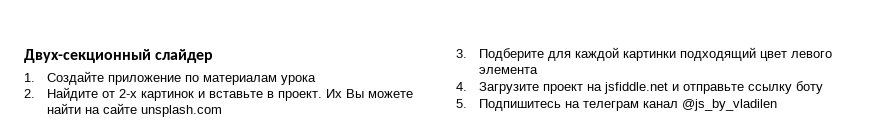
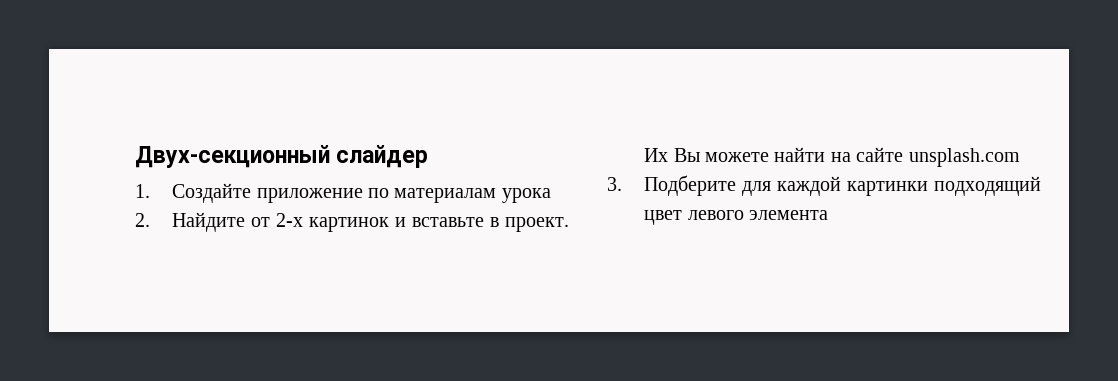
[456,81,823,94] [456,99,777,111] // 4. Загрузите проект на jsfiddle.net и отправьте ссылку боту // 5. Подпишитесь на телеграм канал @js_by_vladilen -> (829, 215) none

